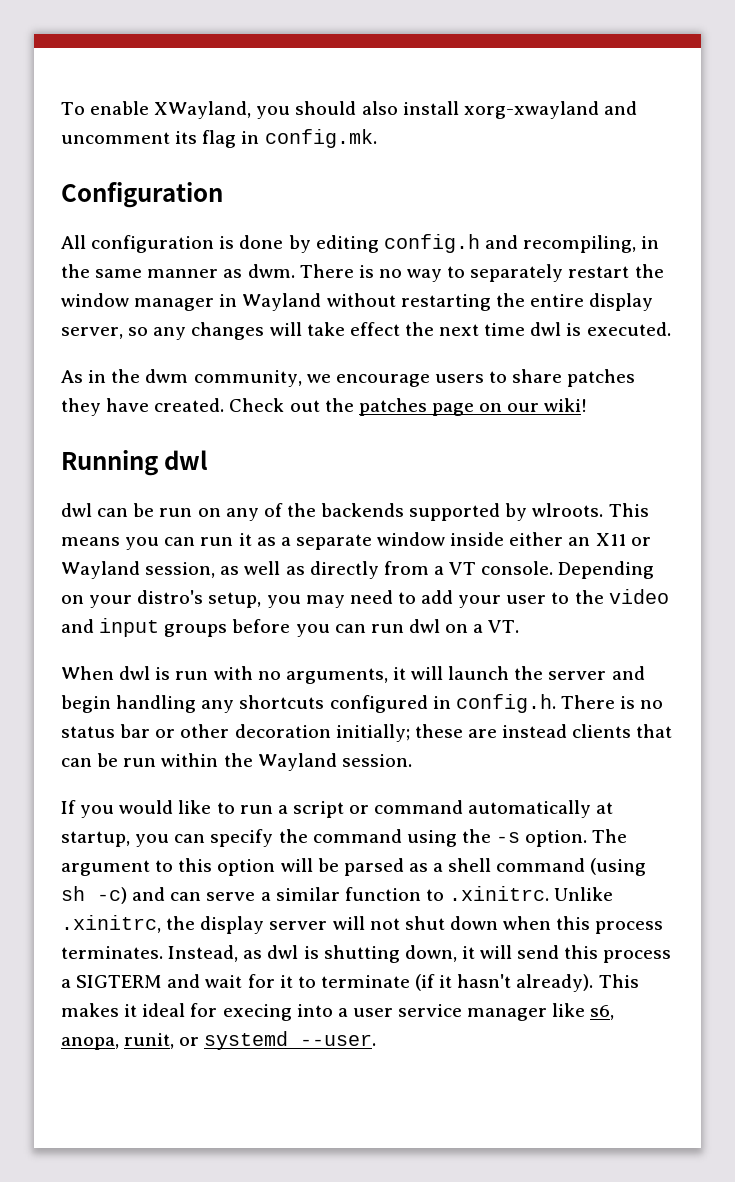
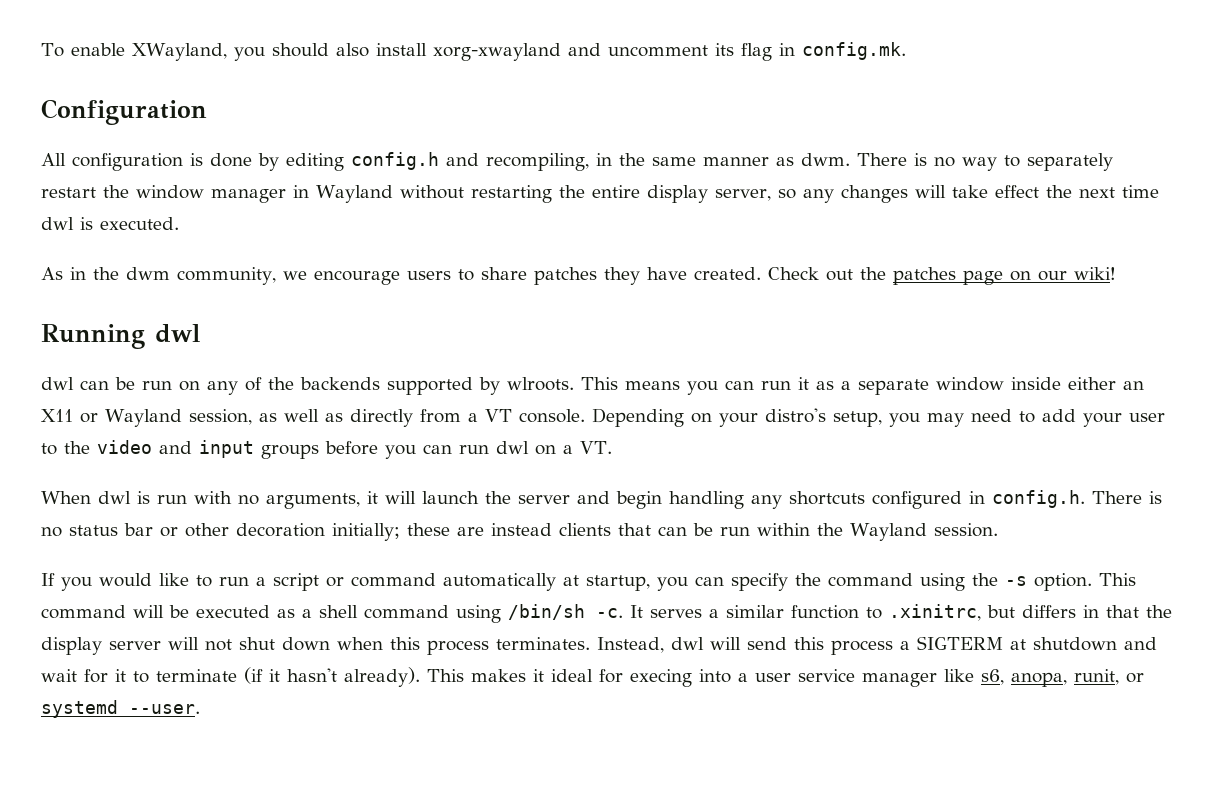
[592,829,628,843] [61,858,276,876] The argument to this option -> [1099,573,1136,586] [41,605,126,619] This command
[343,858,404,876] parsed -> [196,605,270,618] executed
[590,858,647,876] [61,886,614,904] [61,915,161,933] (using sh -c) and can serve a similar function to .xinitrc. Unlike .xinitrc, -> [456,604,1139,623] using /bin/sh -c. It serves a similar function to .xinitrc, but differs in that
[243,945,475,963] as dwl is shutting down, it -> [671,637,704,650] dwl
(163, 981) none -> [1010,637,1117,651] at shutdown

